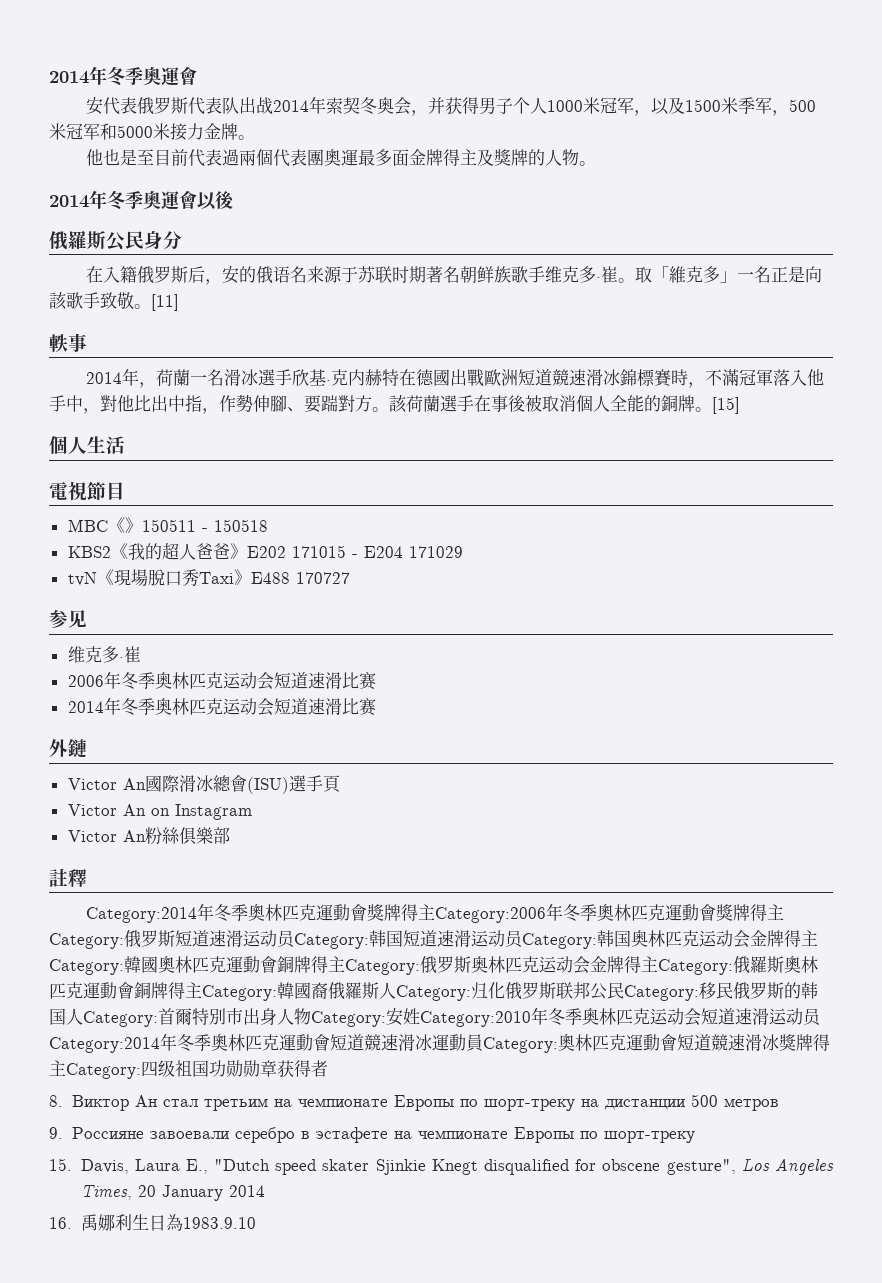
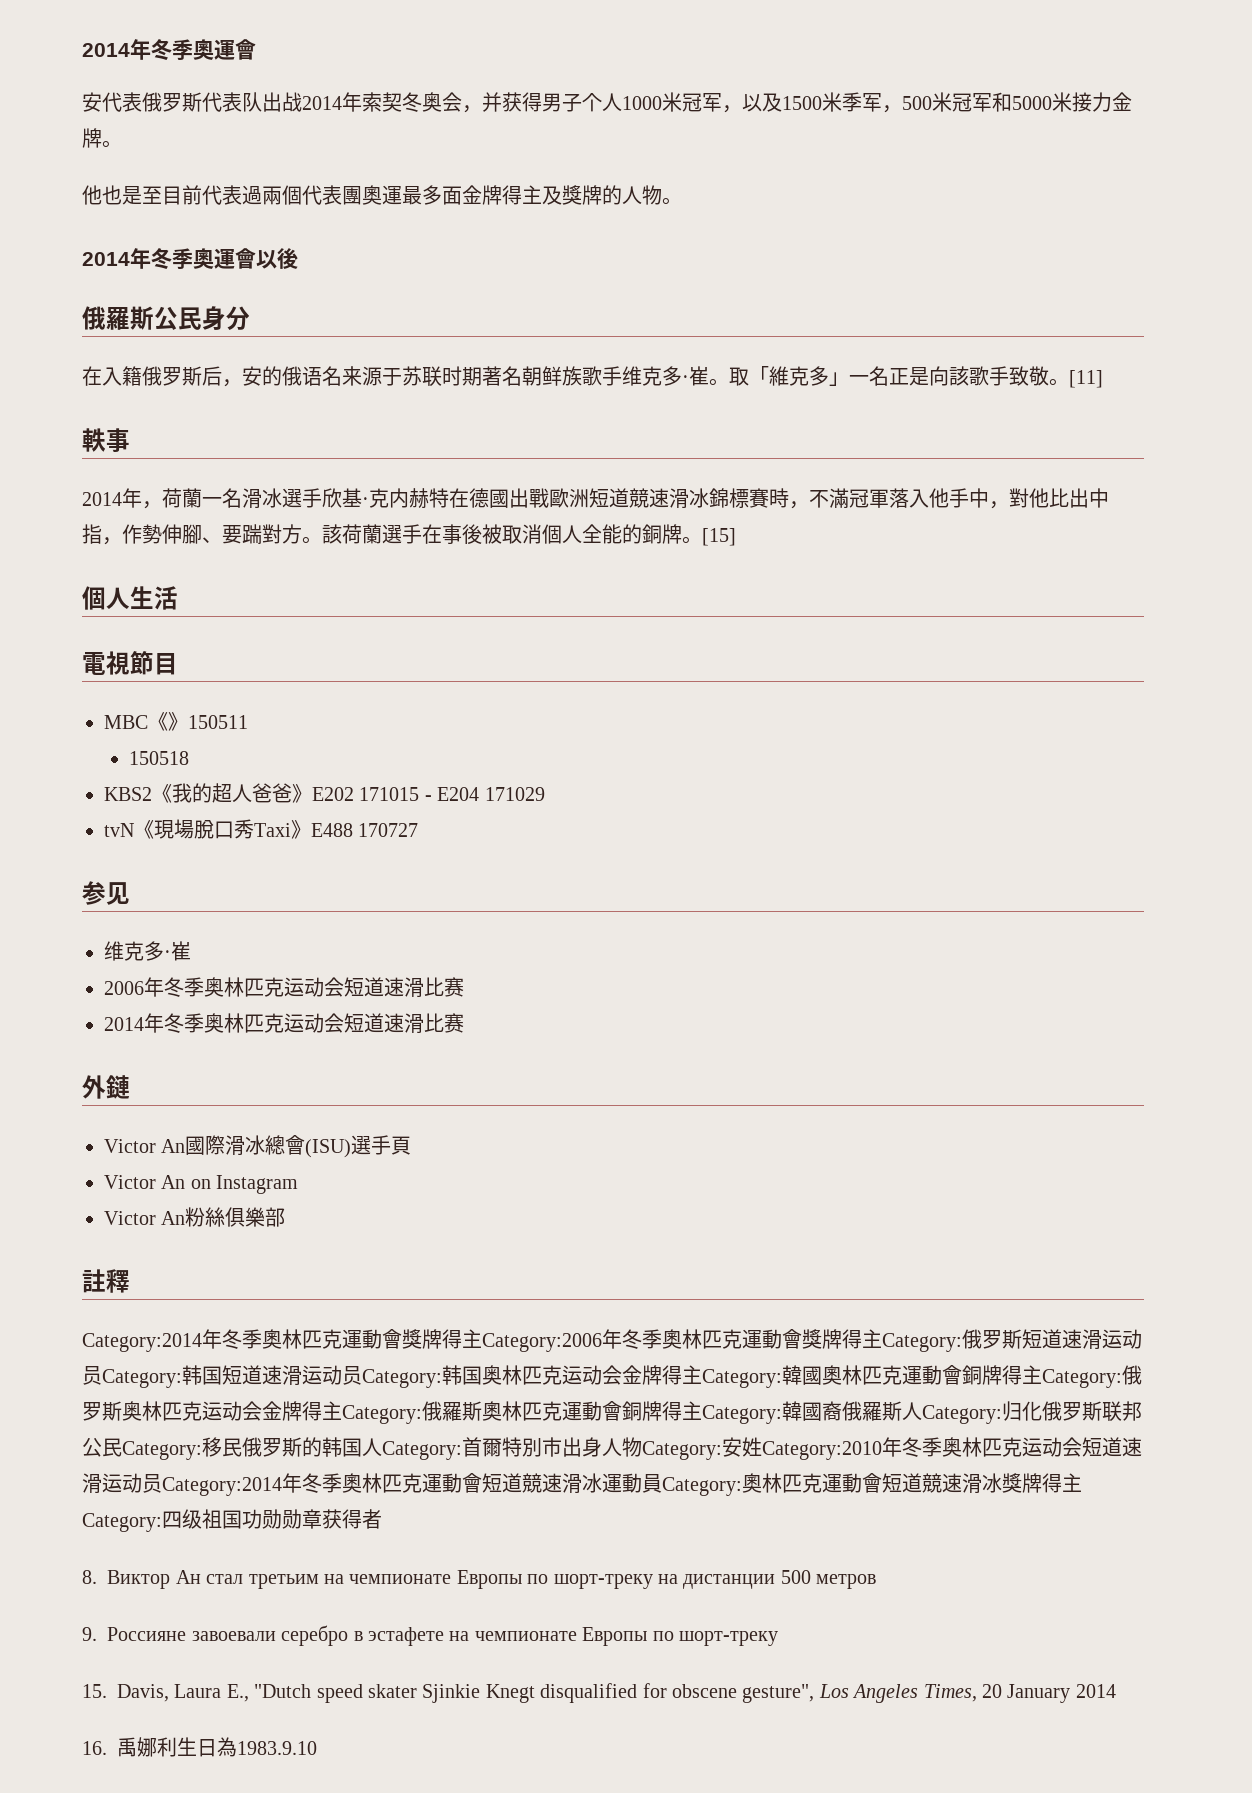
[201,528,208,532] - -> (248, 722) //

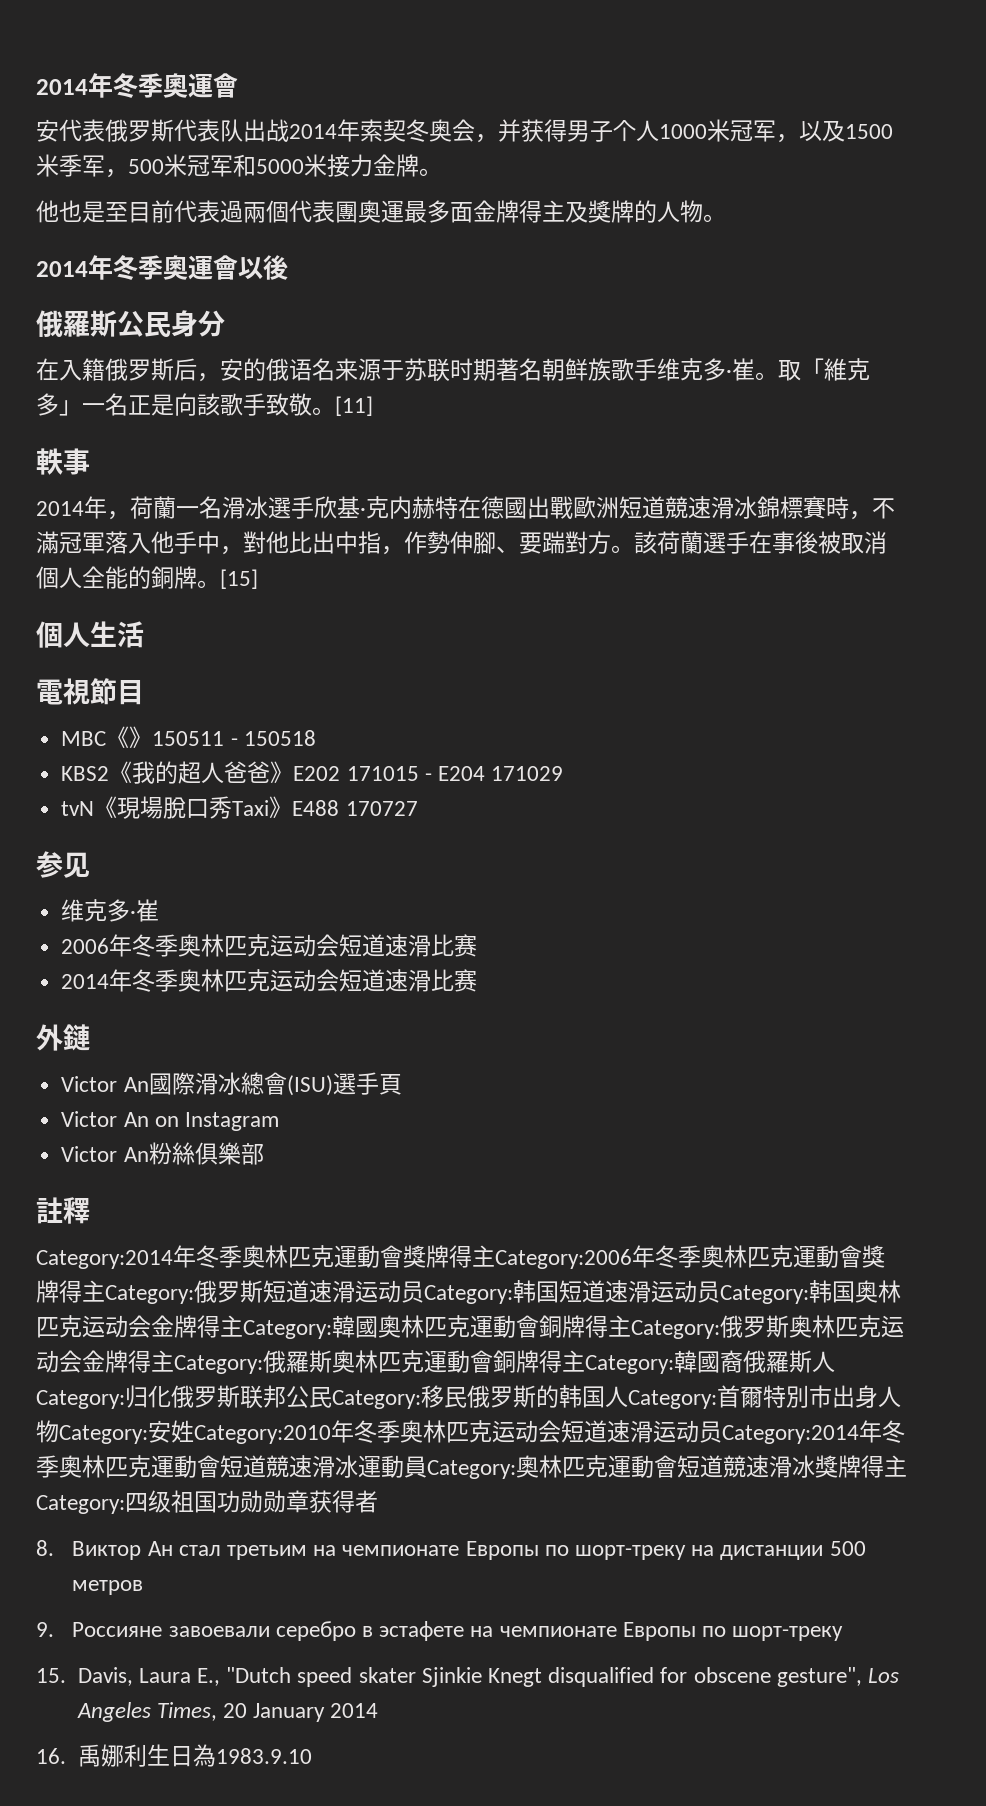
(248, 722) // -> [230,738,238,746] -

